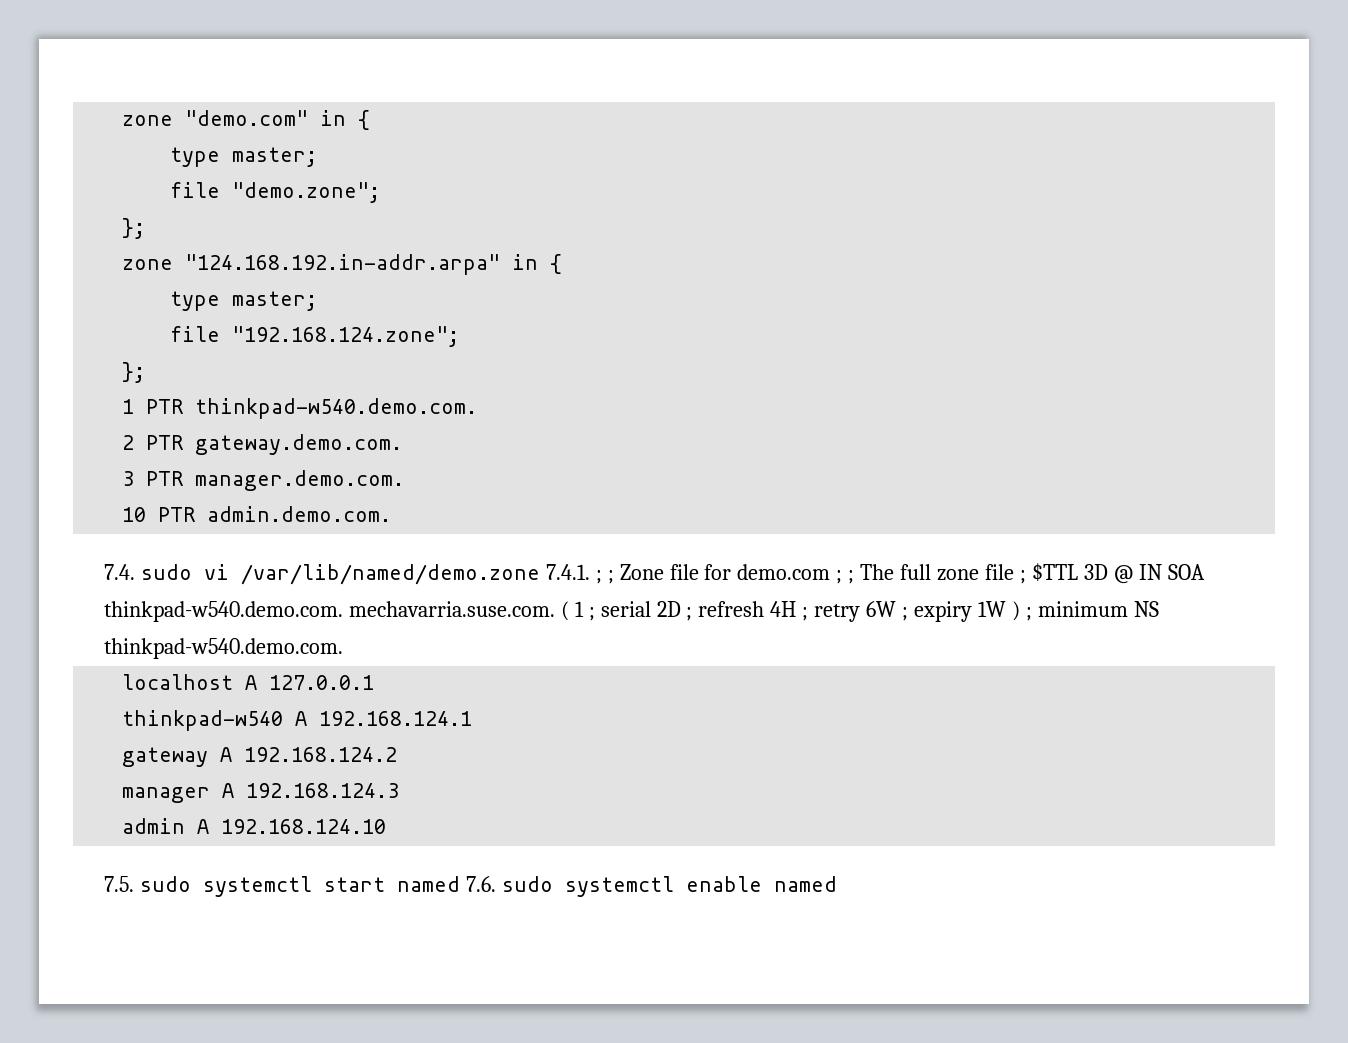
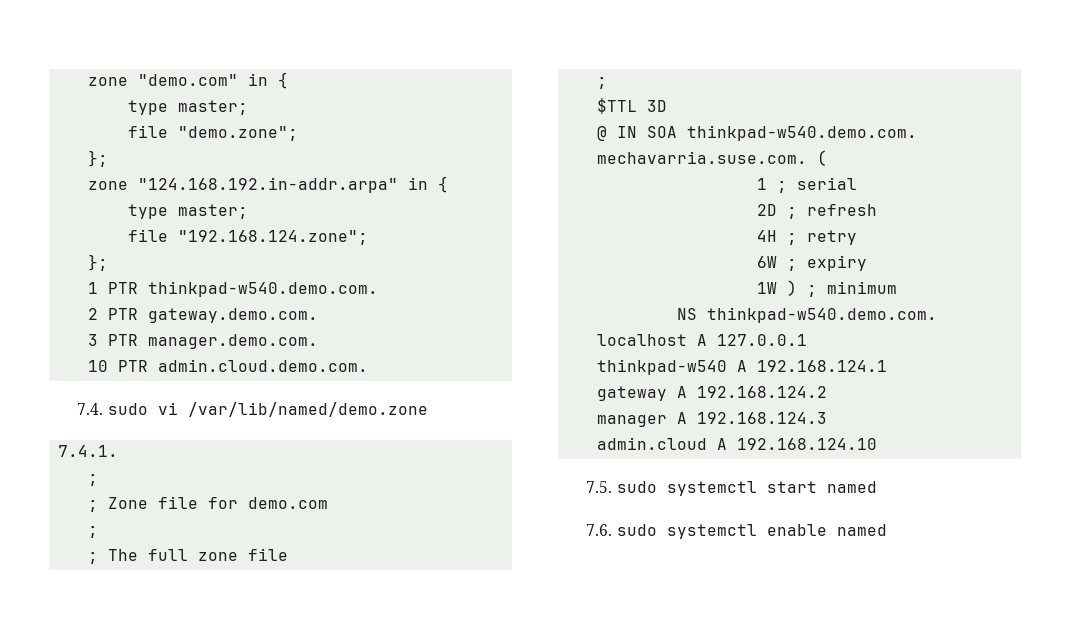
[207,506,392,522] admin.demo.com. -> [158,359,369,372] admin.cloud.demo.com.
(540, 574) none -> (428, 409) //
[595,570,602,584] ; -> [88,474,99,486] // ; //
[836,570,843,584] ; -> [88,526,99,538] // ; //
[1019,570,1026,584] ; -> [597,77,608,89] // ; //
(1108, 572) none -> (668, 106) //
(569, 611) none -> (828, 158) //
(651, 609) none -> (858, 183) //
(765, 609) none -> (878, 210) //
(861, 613) none -> (858, 237) //
(973, 611) none -> (868, 263) //
(1128, 609) none -> (898, 287) //
[122,818,186,834] admin -> [597,437,708,450] admin.cloud
(460, 884) none -> (877, 487) //

